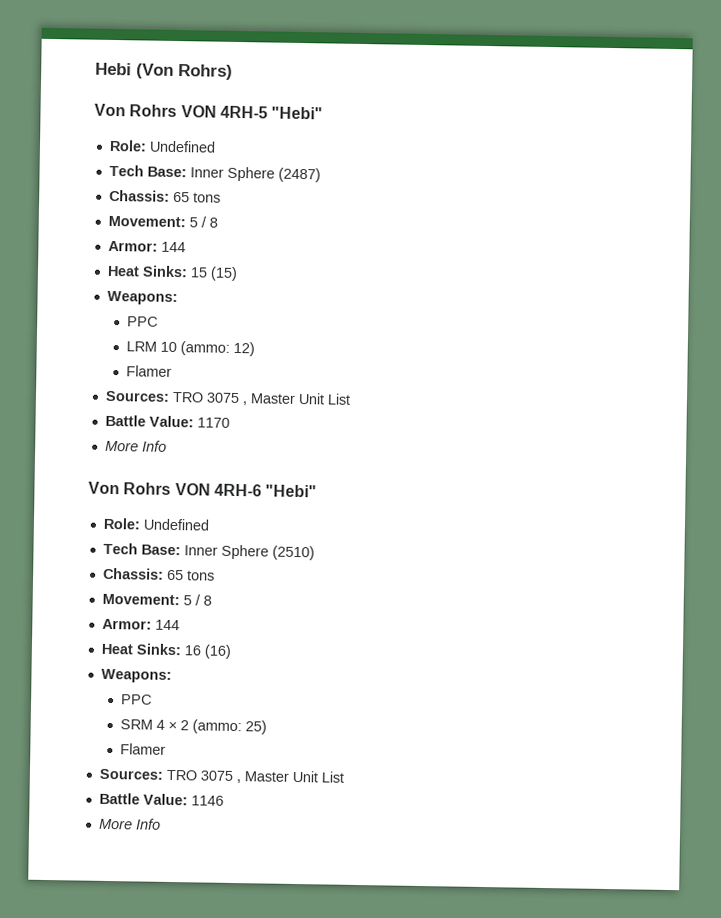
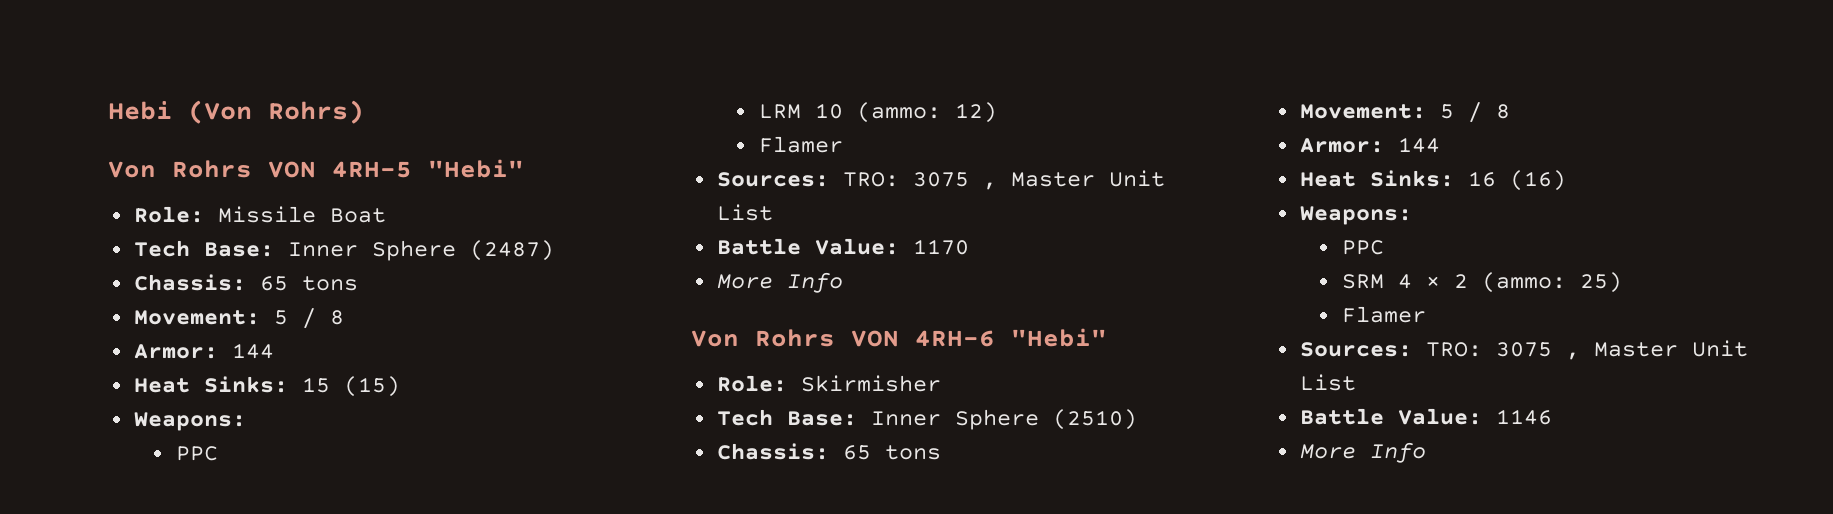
[148,140,216,153] Undefined -> [217,206,386,223] Missile Boat
[171,391,204,403] TRO -> [842,172,899,187] TRO:
[142,518,210,531] Undefined -> [800,375,941,392] Skirmisher
[165,769,197,781] TRO -> [1425,342,1482,357] TRO:

